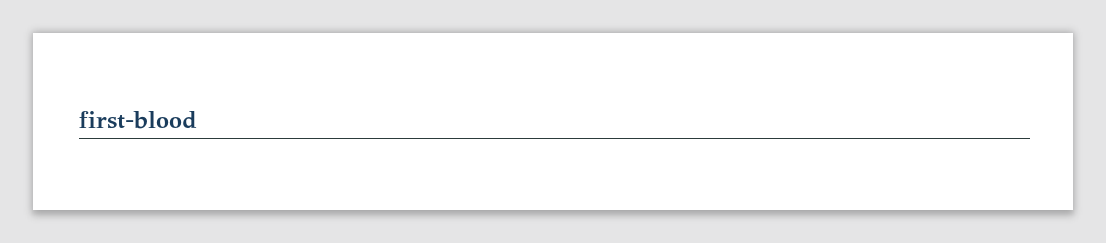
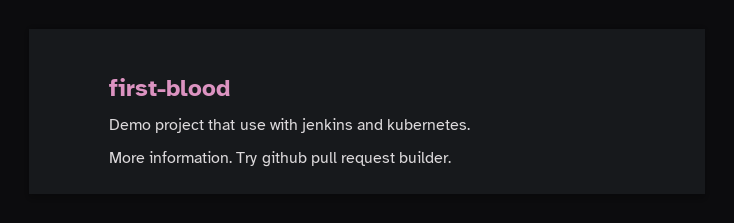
(197, 120) none -> [109,118,471,133] [109,151,452,167] // Demo project that use with jenkins and kubernetes. // More information. Try github pull request builder.

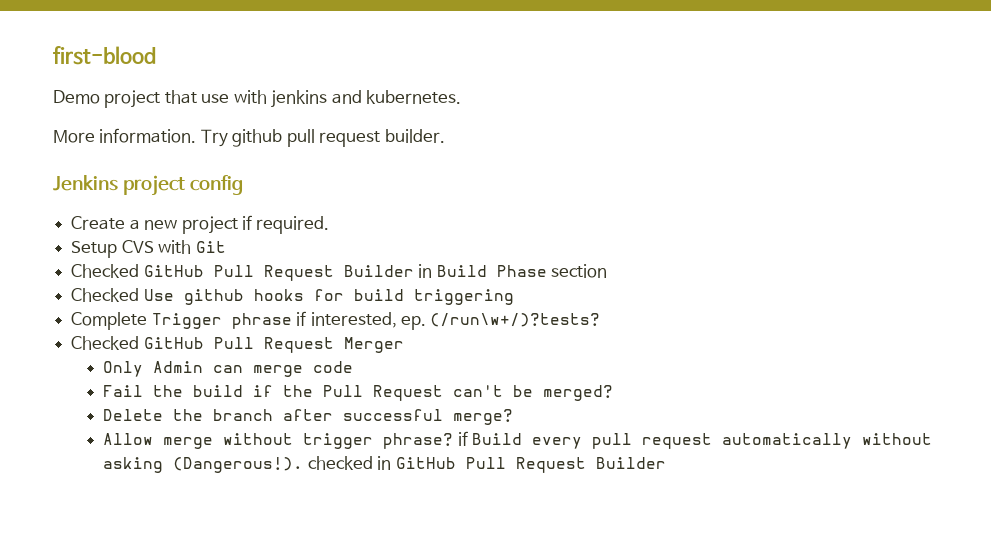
(452, 157) none -> [53,175,244,196] [71,215,330,234] [71,240,226,258] [71,264,607,281] [71,288,514,305] [71,311,601,330] [71,336,404,353] [103,361,354,377] [103,385,614,401] [103,409,514,425] [103,431,933,449] [103,456,666,473] // Jenkins project config // Create a new project if required. // Setup CVS with Git // Checked GitHub Pull Request Builder in Build Phase section // Checked Use github hooks for build triggering // Complete Trigger phrase if interested, ep. (/run\w+/)?tests? // Checked GitHub Pull Request Merger // Only Admin can merge code // Fail the build if the Pull Request can't be merged? // Delete the branch after successful merge? // Allow merge without trigger phrase? if Build every pull request automatically without asking (Dangerous!). checked in GitHub Pull Request Builder

